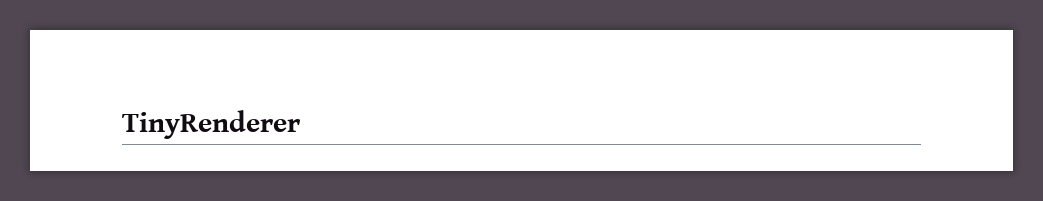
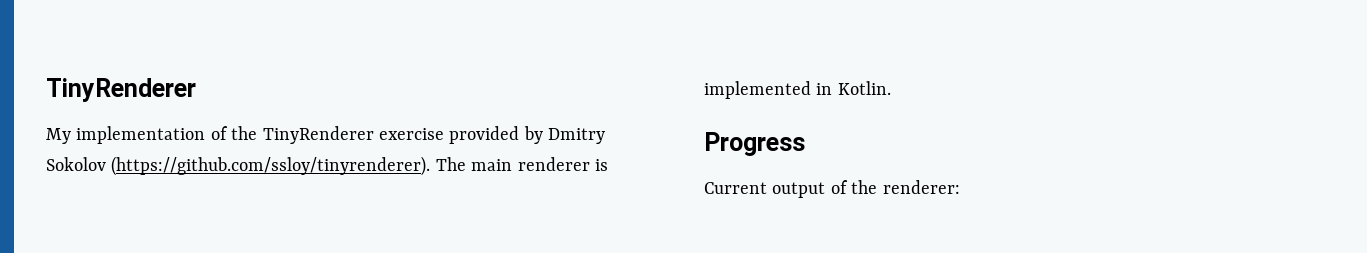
[122,110,300,139] TinyRenderer -> [46,78,196,102] [46,126,606,144] [46,156,608,176] [704,81,891,99] [704,132,805,156] [704,180,960,198] TinyRenderer // My implementation of the TinyRenderer exercise provided by Dmitry Sokolov (https://github.com/ssloy/tinyrenderer). The main renderer is implemented in Kotlin. // Progress // Current output of the renderer:

